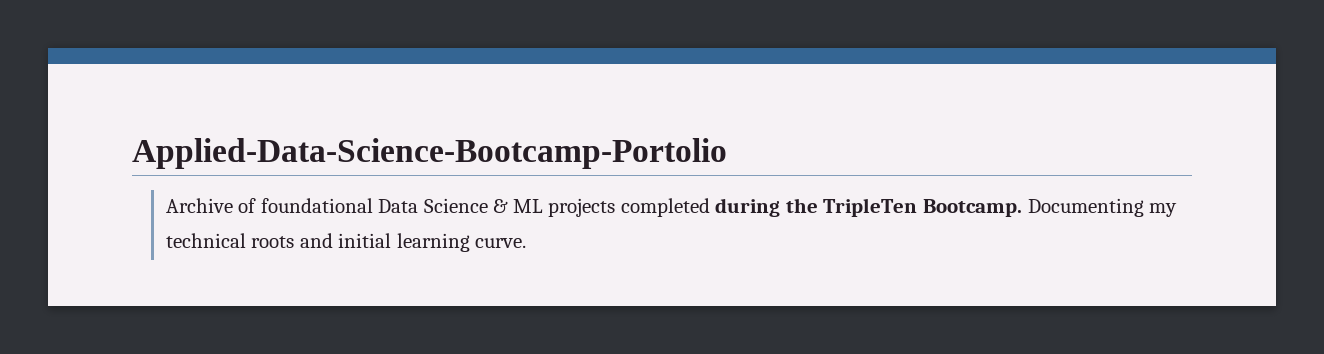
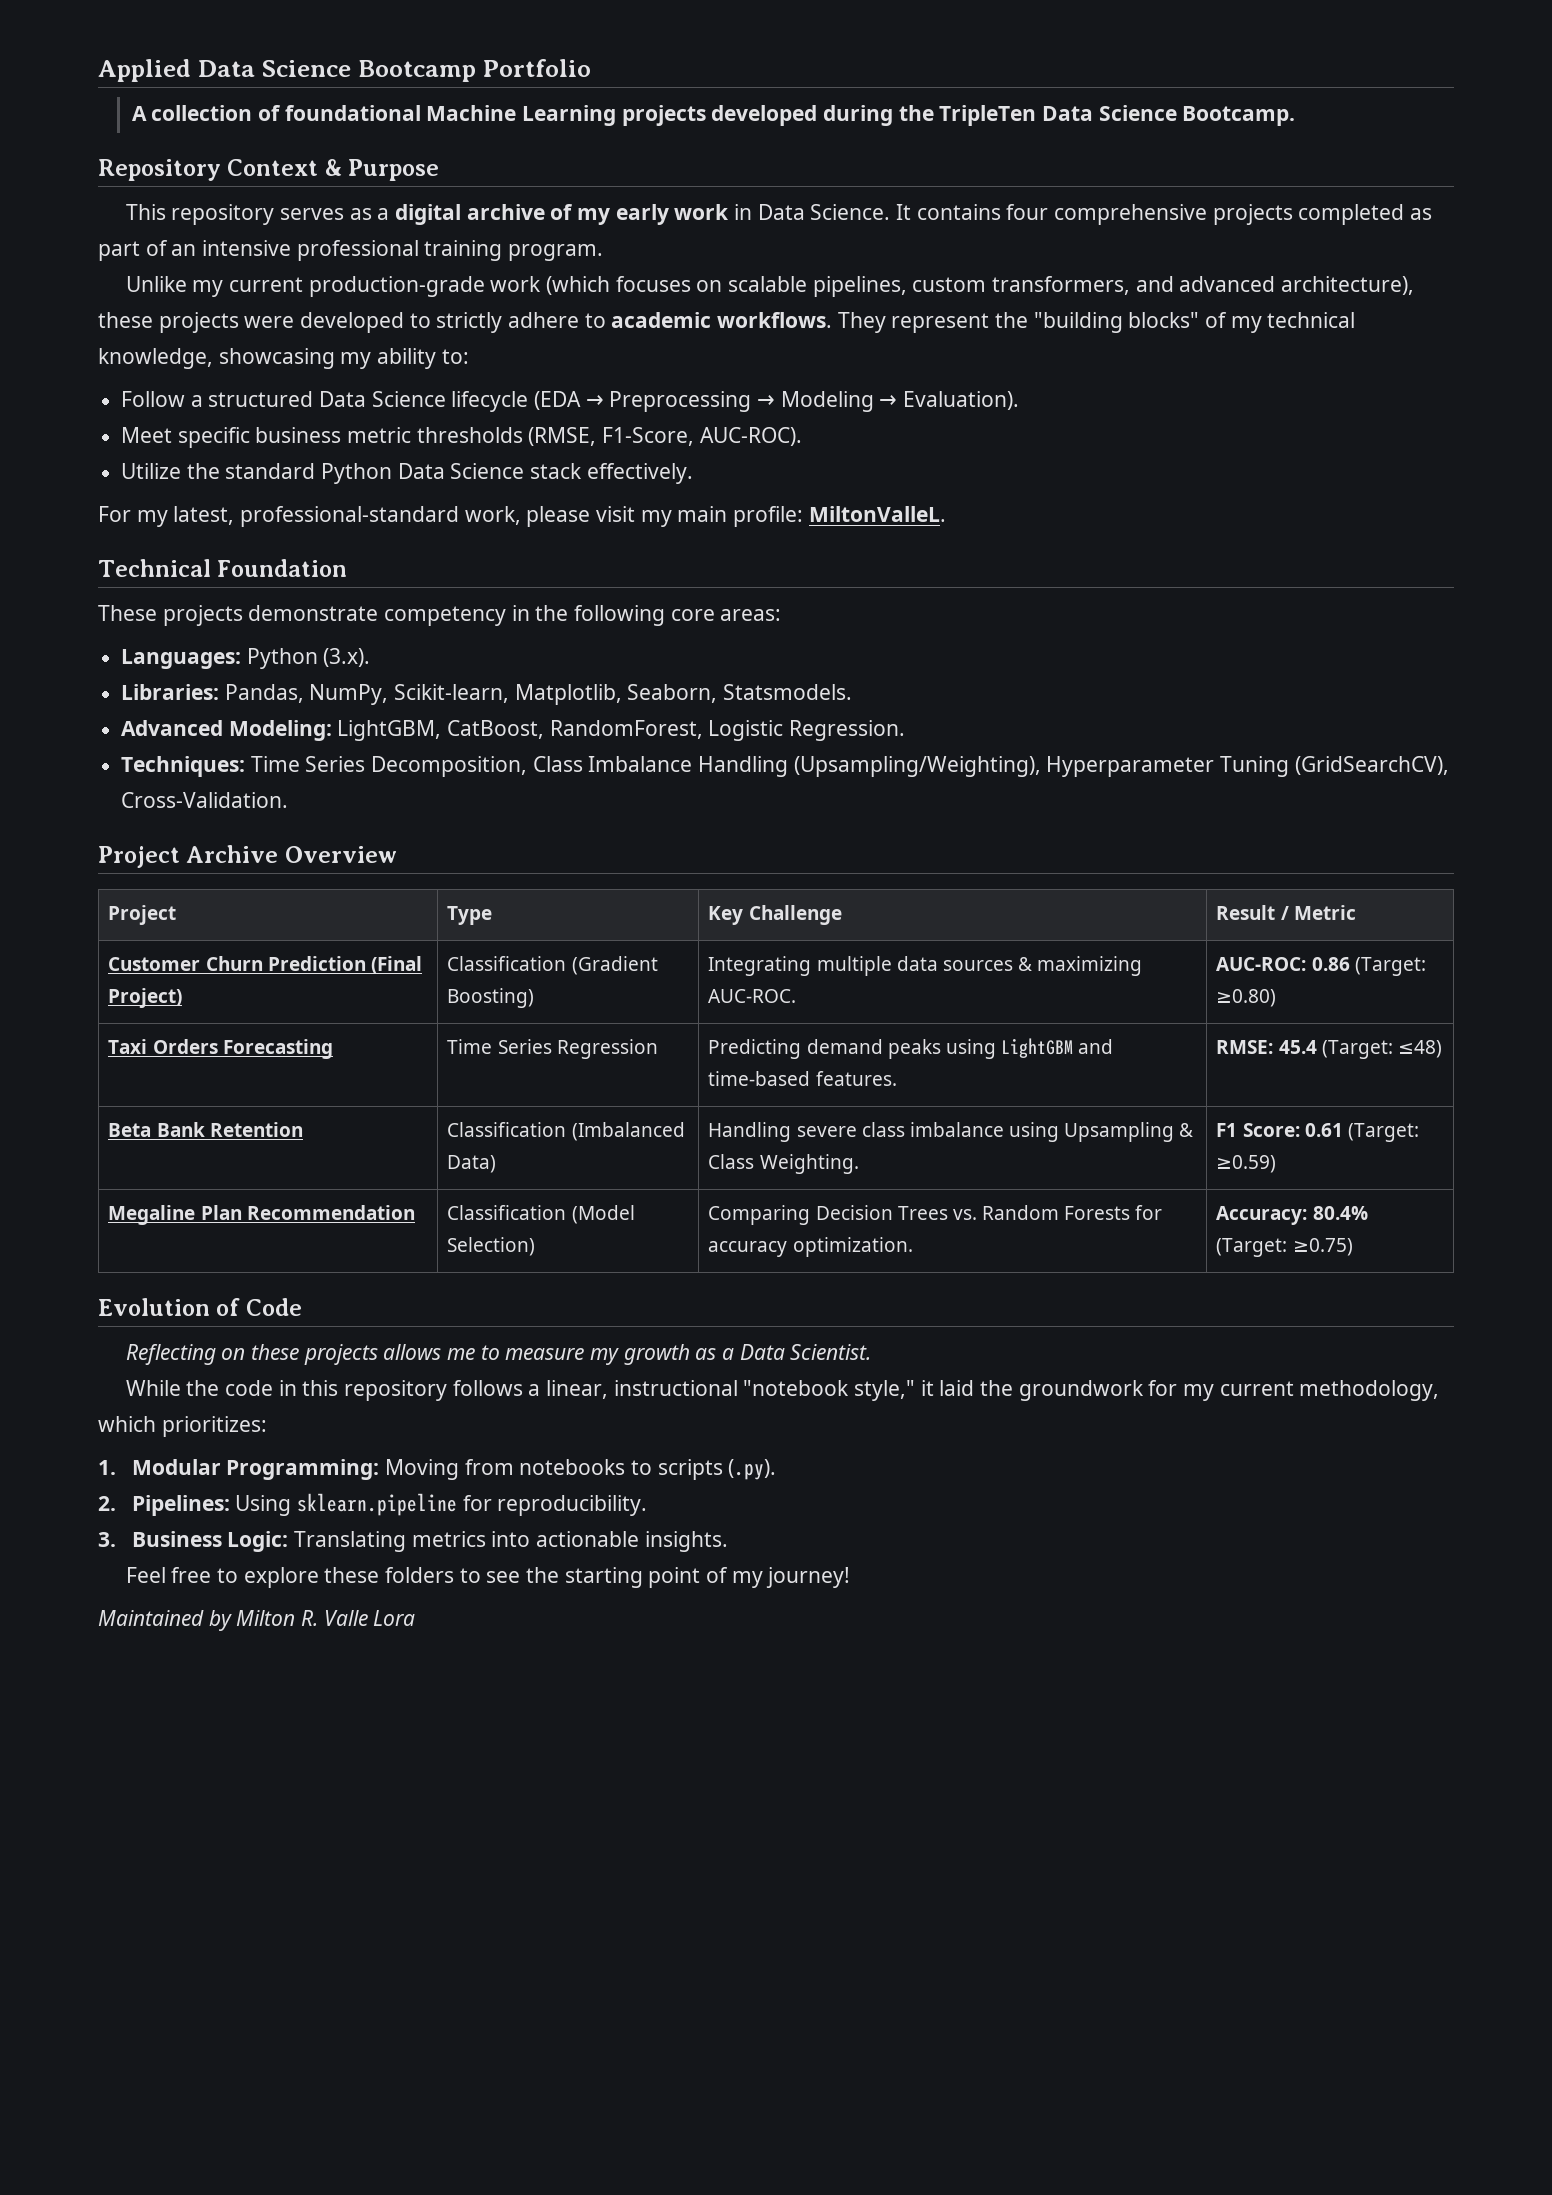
[132,138,727,169] [165,198,710,217] Applied-Data-Science-Bootcamp-Portolio // Archive of foundational Data Science & ML projects completed -> [98,59,591,82] [131,105,818,126] Applied Data Science Bootcamp Portfolio // A collection of foundational Machine Learning projects developed
(918, 207) none -> [1042,105,1177,121] Data Science
[1027,198,1178,217] [165,233,527,252] Documenting my technical roots and initial learning curve. -> [98,159,440,181] [125,204,1432,225] [98,240,604,261] [125,276,1414,297] [98,312,1356,333] [98,348,469,369] [121,391,1020,412] [121,427,802,448] [121,463,693,484] [98,506,946,527] [98,559,348,577] [98,605,782,626] [121,648,371,669] [121,684,853,705] [121,720,906,741] [121,756,1449,777] [121,792,289,808] [98,845,397,868] [108,905,177,925] [447,906,493,925] [708,905,842,925] [1216,905,1356,920] [108,956,422,974] [108,988,183,1008] [447,956,658,975] [447,988,535,1008] [708,956,1143,976] [708,989,797,1003] [1216,957,1426,976] [1216,989,1277,1007] [108,1039,333,1059] [447,1039,658,1059] [708,1038,1114,1059] [708,1071,897,1086] [1216,1040,1442,1059] [108,1122,303,1137] [447,1122,685,1141] [447,1155,497,1173] [708,1122,1194,1142] [708,1154,859,1174] [1216,1123,1419,1142] [1216,1155,1277,1173] [108,1205,415,1225] [447,1205,635,1224] [447,1237,536,1256] [708,1205,1163,1225] [708,1237,913,1257] [1216,1206,1368,1225] [1216,1238,1353,1257] [98,1298,302,1316] [125,1344,872,1365] [125,1380,1440,1401] [98,1416,267,1437] [98,1459,777,1480] [98,1493,648,1516] [98,1531,728,1552] [125,1567,851,1588] [98,1610,416,1631] // Repository Context & Purpose // This repository serves as a digital archive of my early work in Data Science. It contains four comprehensive projects completed as part of an intensive professional training program. // Unlike my current production-grade work (which focuses on scalable pipelines, custom transformers, and advanced architecture), these projects were developed to strictly adhere to academic workflows. They represent the "building blocks" of my technical knowledge, showcasing my ability to: // Follow a structured Data Science lifecycle (EDA → Preprocessing → Modeling → Evaluation). // Meet specific business metric thresholds (RMSE, F1-Score, AUC-ROC). // Utilize the standard Python Data Science stack effectively. // For my latest, professional-standard work, please visit my main profile: MiltonValleL. // Technical Foundation // These projects demonstrate competency in the following core areas: // Languages: Python (3.x). // Libraries: Pandas, NumPy, Scikit-learn, Matplotlib, Seaborn, Statsmodels. // Advanced Modeling: LightGBM, CatBoost, RandomForest, Logistic Regression. // Techniques: Time Series Decomposition, Class Imbalance Handling (Upsampling/Weighting), Hyperparameter Tuning (GridSearchCV), Cross-Validation. // Project Archive Overview // Project | Type | Key Challenge | Result / Metric // Customer Churn Prediction (Final Project) | Classification (Gradient Boosting) | Integrating multiple data sources & maximizing AUC-ROC. | AUC-ROC: 0.86 (Target: ≥0.80) // Taxi Orders Forecasting | Time Series Regression | Predicting demand peaks using LightGBM and time-based features. | RMSE: 45.4 (Target: ≤48) // Beta Bank Retention | Classification (Imbalanced Data) | Handling severe class imbalance using Upsampling & Class Weighting. | F1 Score: 0.61 (Target: ≥0.59) // Megaline Plan Recommendation | Classification (Model Selection) | Comparing Decision Trees vs. Random Forests for accuracy optimization. | Accuracy: 80.4% (Target: ≥0.75) // Evolution of Code // Reflecting on these projects allows me to measure my growth as a Data Scientist. // While the code in this repository follows a linear, instructional "notebook style," it laid the groundwork for my current methodology, which prioritizes: // 1. Modular Programming: Moving from notebooks to scripts (.py). // 2. Pipelines: Using sklearn.pipeline for reproducibility. // 3. Business Logic: Translating metrics into actionable insights. // Feel free to explore these folders to see the starting point of my journey! // Maintained by Milton R. Valle Lora

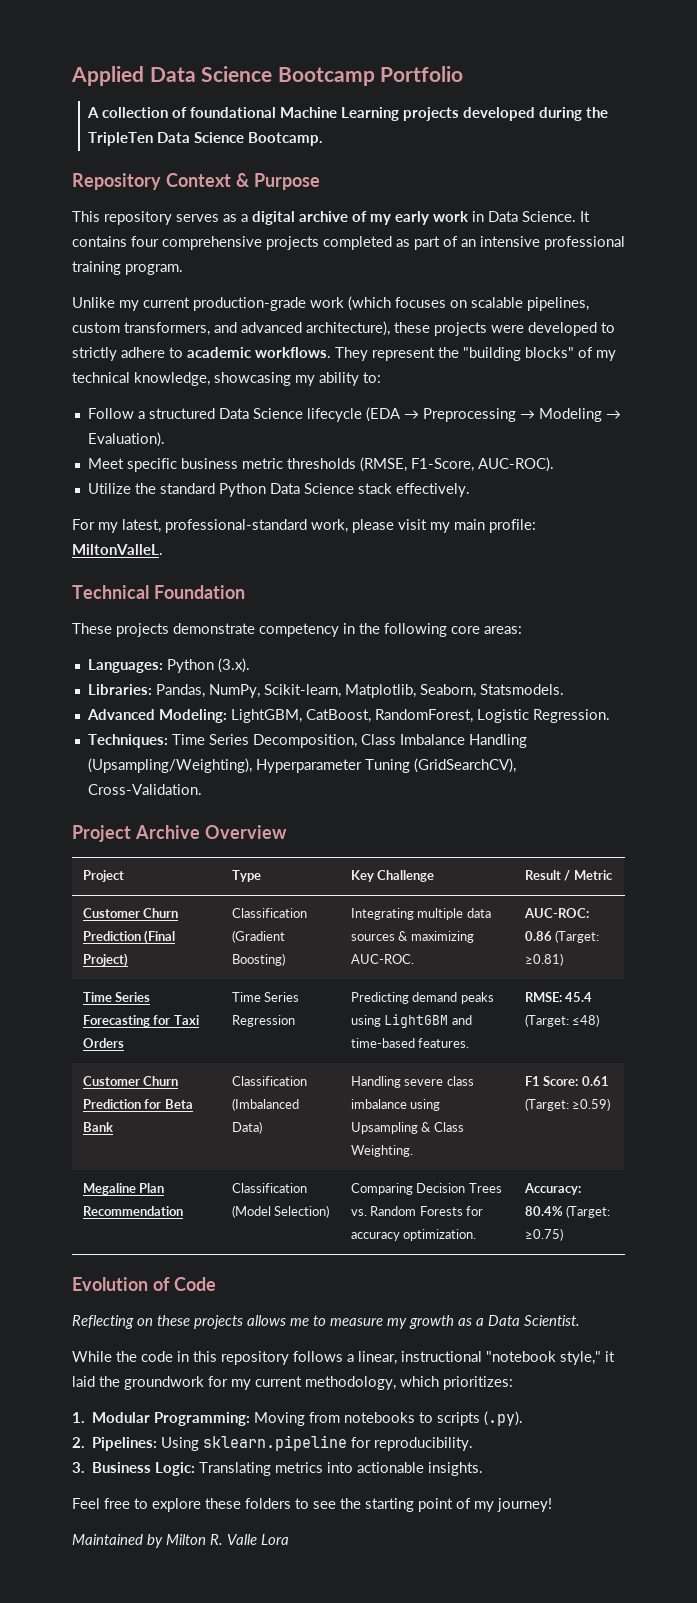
[1216,989,1277,1007] ≥0.80) // -> [524,953,563,966] [82,992,151,1002] [82,1015,171,1027] ≥0.81) // Time Series Forecasting for
[222,1039,333,1059] Forecasting -> (124, 1043) none
(1442, 1049) none -> [82,1076,179,1086] [82,1099,162,1109] Customer Churn Prediction for
[209,1122,303,1137] Retention -> (113, 1127) none

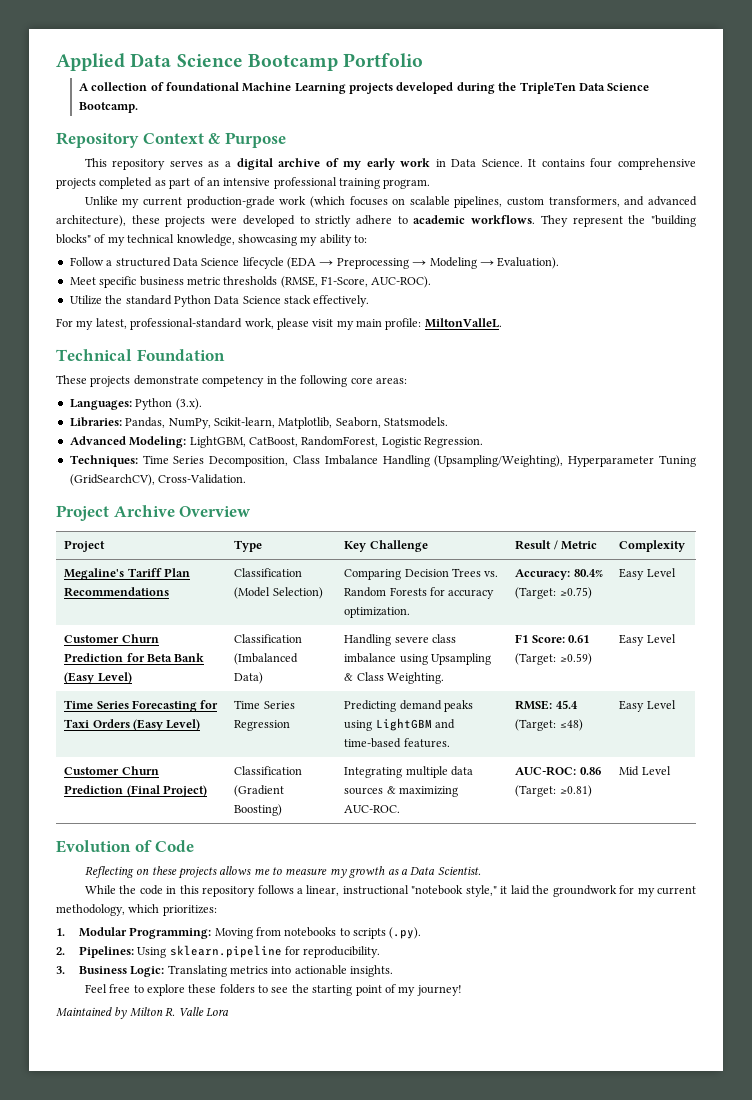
(613, 875) none -> [619,540,686,552] [64,568,191,580] [64,587,170,597] [234,568,303,577] [234,587,323,599] [344,568,499,580] [344,587,495,599] [344,607,411,618] [515,569,603,580] [515,587,592,599] [619,568,676,580] [64,634,159,643] [64,653,205,662] [64,672,132,684] [234,634,303,643] [234,653,299,665] [234,672,264,684] [344,634,457,646] [344,653,492,665] [344,672,445,684] [515,634,590,643] [515,653,592,665] [619,634,676,646] [64,700,219,712] [64,719,201,731] [234,700,295,709] [234,720,291,731] [344,700,474,712] [344,718,456,731] [344,738,450,748] [515,700,578,710] [515,719,583,731] [619,700,676,712] | Complexity // Megaline's Tariff Plan Recommendations | Classification (Model Selection) | Comparing Decision Trees vs. Random Forests for accuracy optimization. | Accuracy: 80.4% (Target: ≥0.75) | Easy Level // Customer Churn Prediction for Beta Bank (Easy Level) | Classification (Imbalanced Data) | Handling severe class imbalance using Upsampling & Class Weighting. | F1 Score: 0.61 (Target: ≥0.59) | Easy Level // Time Series Forecasting for Taxi Orders (Easy Level) | Time Series Regression | Predicting demand peaks using LightGBM and time-based features. | RMSE: 45.4 (Target: ≤48) | Easy Level
[82,992,151,1002] [82,1015,199,1027] [82,1038,124,1048] [231,992,300,1002] [231,1015,295,1027] [350,992,494,1004] [350,1014,472,1028] [350,1038,470,1048] [524,992,593,1002] [524,1014,600,1027] [82,1076,179,1086] [82,1099,193,1109] [82,1122,113,1132] [231,1076,307,1086] [231,1098,299,1111] [231,1121,262,1134] [350,1076,474,1088] [350,1099,441,1111] [350,1122,464,1134] [350,1145,413,1157] [524,1076,609,1086] [524,1098,611,1111] [82,1183,165,1195] [82,1206,183,1216] [231,1183,307,1193] [231,1205,330,1218] [350,1183,502,1195] [350,1206,484,1216] [350,1229,477,1241] [523,1183,581,1195] [524,1205,611,1218] [524,1228,563,1241] // Time Series Forecasting for Taxi Orders | Time Series Regression | Predicting demand peaks using LightGBM and time-based features. | RMSE: 45.4 (Target: ≤48) // Customer Churn Prediction for Beta Bank | Classification (Imbalanced Data) | Handling severe class imbalance using Upsampling & Class Weighting. | F1 Score: 0.61 (Target: ≥0.59) // Megaline Plan Recommendation | Classification (Model Selection) | Comparing Decision Trees vs. Random Forests for accuracy optimization. | Accuracy: 80.4% (Target: ≥0.75) -> [619,766,671,776] | Mid Level

